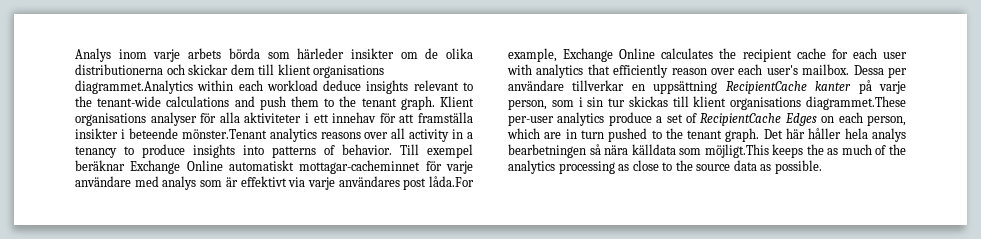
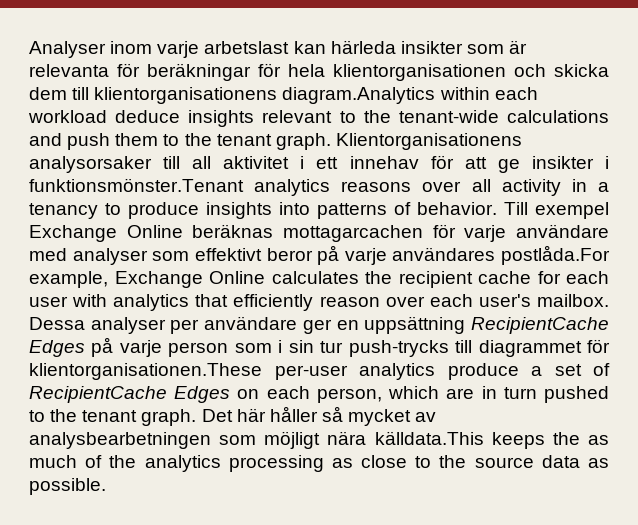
[75,48,111,62] Analys -> [29,41,106,58] Analyser
[188,48,473,59] [75,64,385,78] [75,80,193,94] arbets börda som härleder insikter om de olika distributionerna och skickar dem till klient organisations diagrammet.Analytics -> [204,40,528,54] [29,63,609,81] [29,87,436,104] arbetslast kan härleda insikter som är relevanta för beräkningar för hela klientorganisationen och skicka dem till klientorganisationens diagram.Analytics
[439,96,474,107] [75,112,302,126] Klient organisations analyser för alla aktiviteter -> [335,133,522,150] [29,156,290,173] Klientorganisationens analysorsaker till all aktivitet
[418,112,474,123] framställa -> [497,159,520,173] ge
[128,128,267,139] beteende mönster.Tenant -> [29,178,244,192] funktionsmönster.Tenant
[75,160,421,174] beräknar Exchange Online automatiskt mottagar-cacheminnet -> [29,224,424,242] Exchange Online beräknas mottagarcachen
[162,176,474,190] analys som är effektivt via varje användares post låda.For -> [72,245,610,265] analyser som effektivt beror på varje användares postlåda.For
(884, 70) none -> [90,317,166,334] analyser
[572,80,625,91] tillverkar -> [302,319,332,334] ger
[815,80,906,94] [508,99,547,110] kanter på varje person, -> [29,337,229,357] Edges på varje person
[628,96,906,110] skickas till klient organisations diagrammet.These -> [348,339,610,357] [29,363,262,380] push-trycks till diagrammet för klientorganisationen.These
[844,128,907,142] [508,144,769,158] hela analys bearbetningen så nära källdata som möjligt.This -> [321,406,437,426] [29,431,484,449] så mycket av analysbearbetningen som möjligt nära källdata.This

